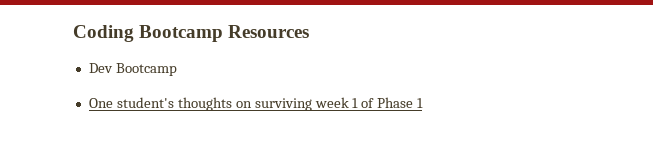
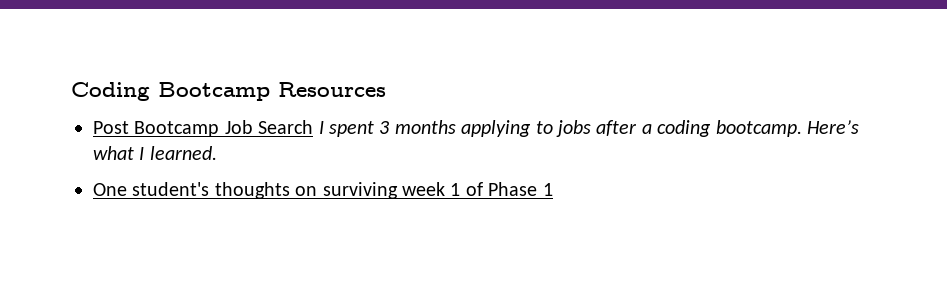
[88,63,177,76] Dev Bootcamp -> [93,120,859,137] [93,146,217,160] Post Bootcamp Job Search I spent 3 months applying to jobs after a coding bootcamp. Here’s what I learned.

